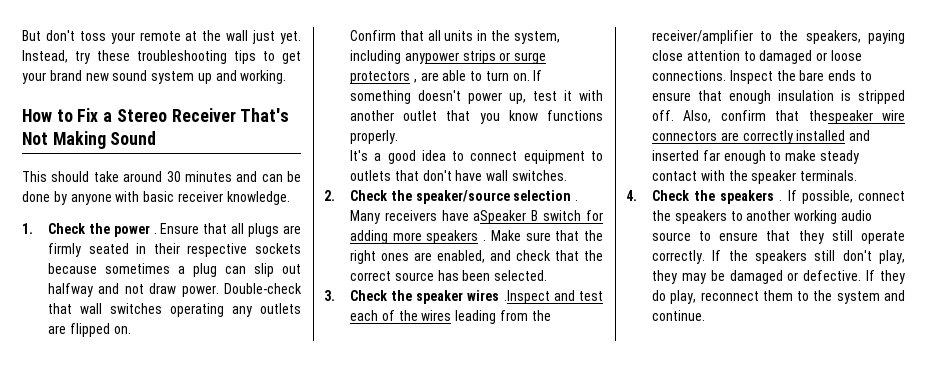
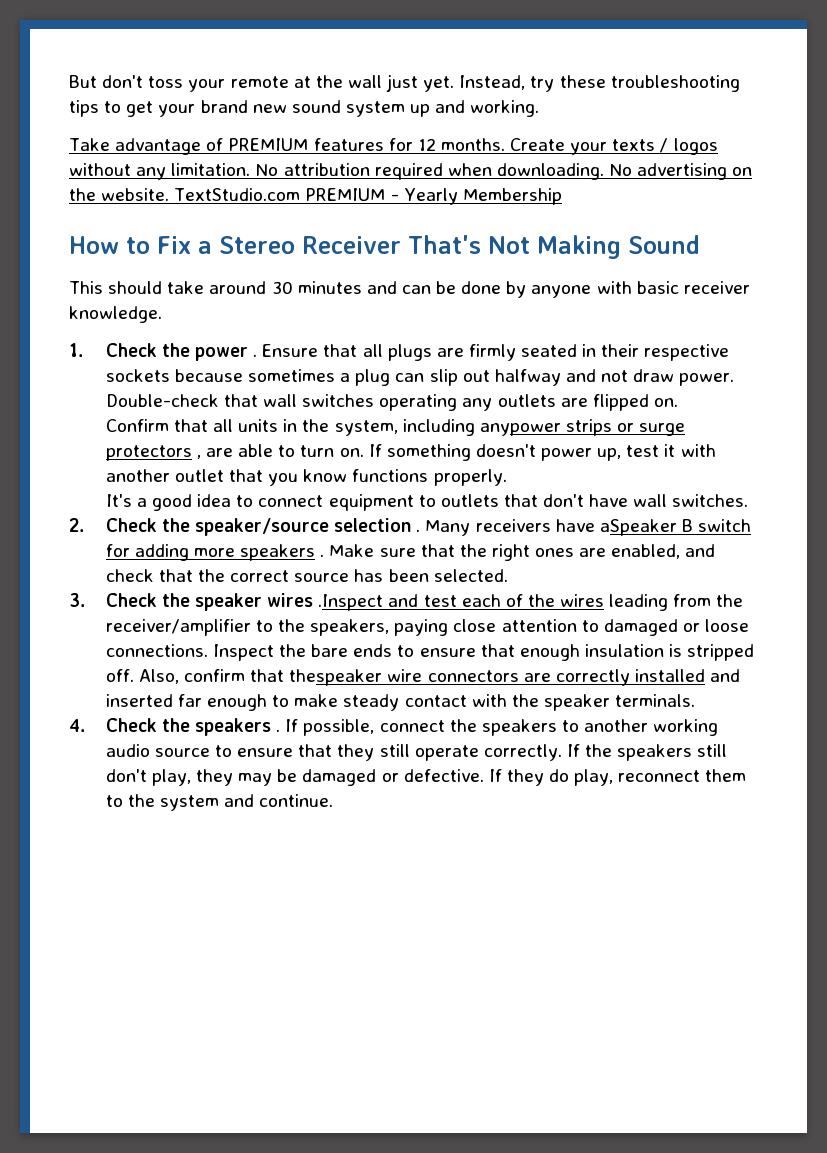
(287, 77) none -> [69,138,718,155] [69,163,753,180] [69,188,562,205] // Take advantage of PREMIUM features for 12 months. Create your texts / logos without any limitation. No attribution required when downloading. No advertising on the website. TextStudio.com PREMIUM - Yearly Membership

